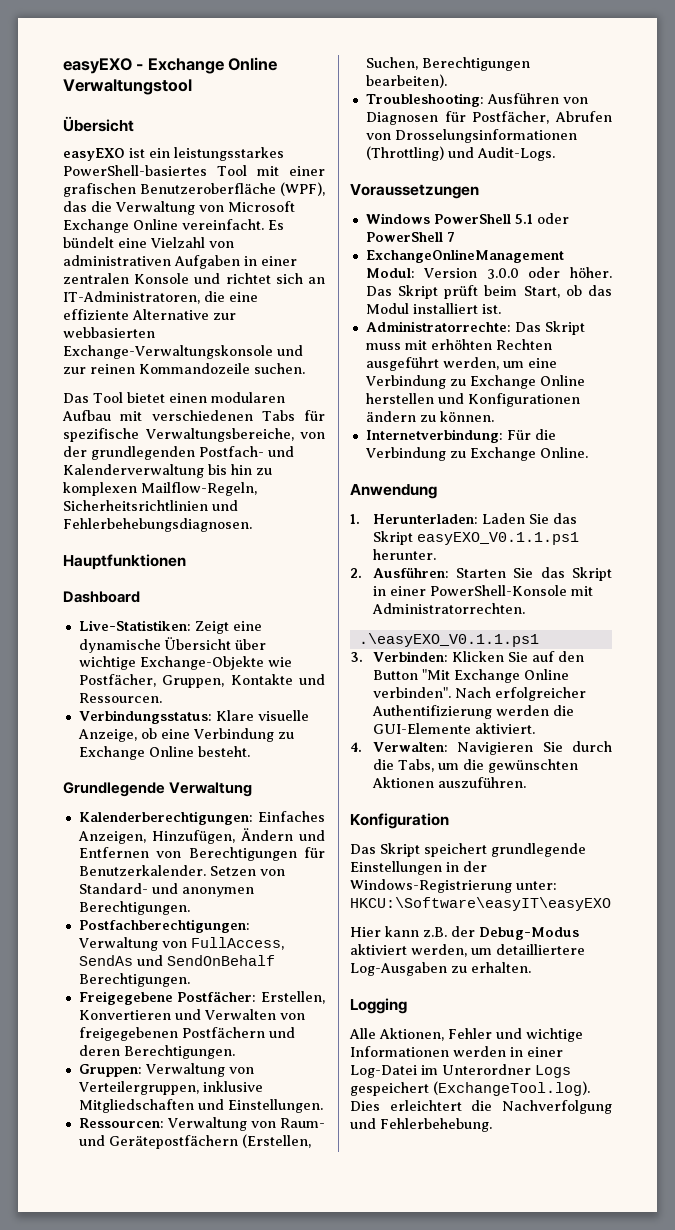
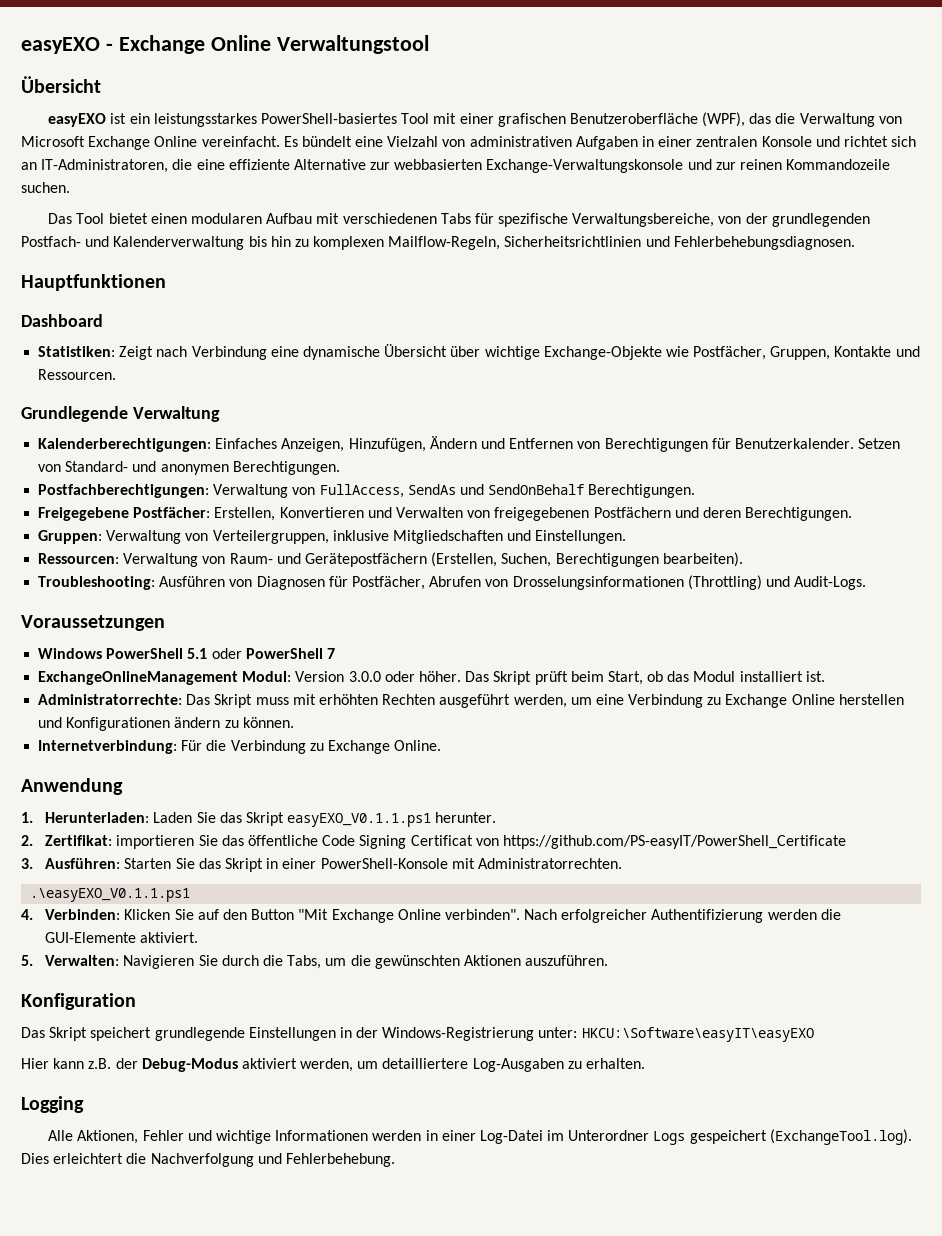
[78,620,229,634] Live-Statistiken: Zeigt -> [38,346,267,360] Statistiken: Zeigt nach Verbindung
[78,710,309,724] [77,728,294,742] [78,746,250,760] // Verbindungsstatus: Klare visuelle Anzeige, ob eine Verbindung zu Exchange Online besteht. -> (117, 374) none
(362, 573) none -> [45,835,846,849] [21,858,33,869] Zertifikat: importieren Sie das öffentliche Code Signing Certificat von https://github.com/PS-easyIT/PowerShell_Certificate // 3.
[350,652,363,662] 3. -> [21,909,33,920] 4.
[350,742,362,752] 4. -> [21,955,33,966] 5.

